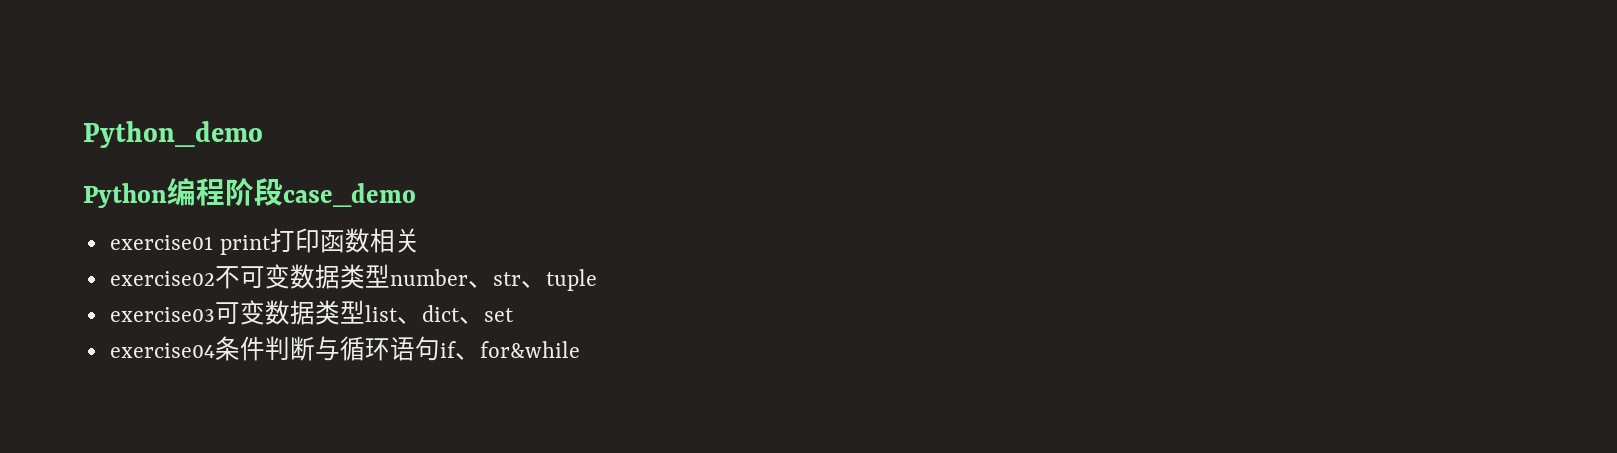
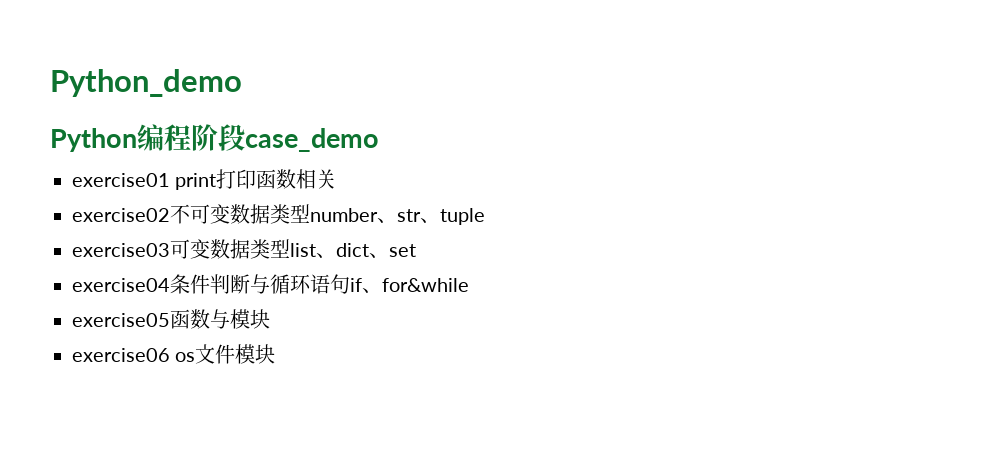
(580, 349) none -> [72,309,270,329] [72,344,276,364] // exercise05函数与模块 // exercise06 os文件模块

